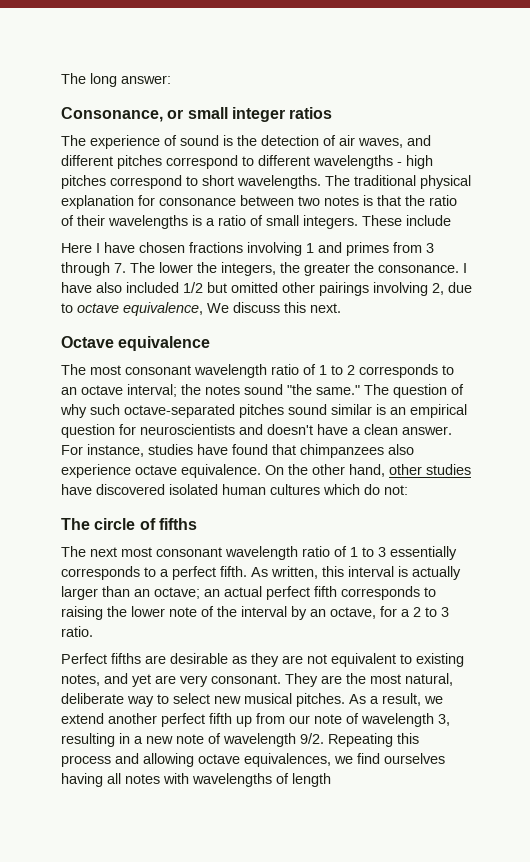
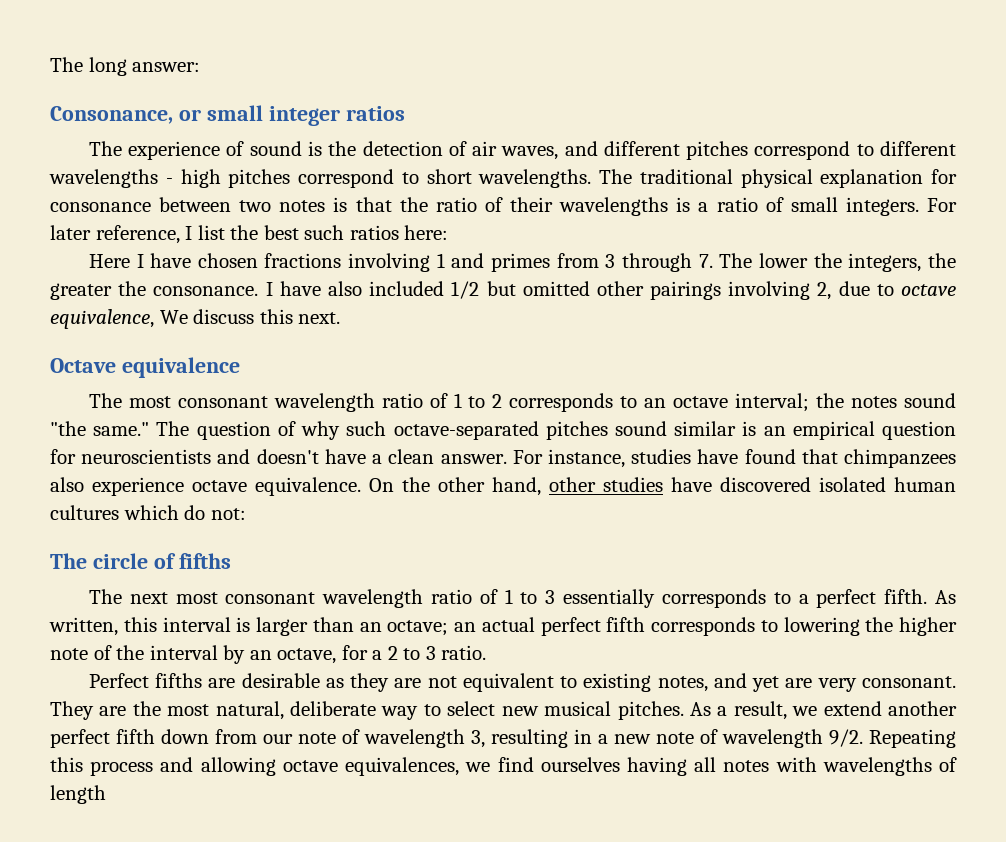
[362,215,451,226] These include -> [927,198,958,212] [50,225,449,244] For later reference, I list the best such ratios here:
[412,566,461,580] actually -> (251, 624) none
[61,606,165,620] raising the lower -> [783,617,957,636] lowering the higher
[236,716,252,727] up -> [161,729,209,744] down

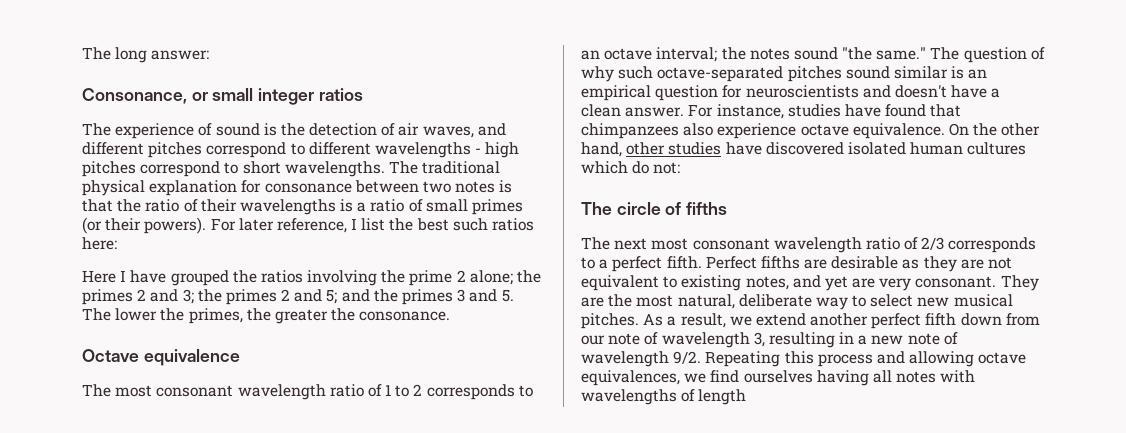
[845,197,919,216] integers. -> [472,199,524,215] [82,217,207,234] primes (or their powers).
[197,253,713,272] chosen fractions involving 1 and primes from 3 through 7. -> [170,270,542,286] [82,289,514,305] grouped the ratios involving the prime 2 alone; the primes 2 and 3; the primes 2 and 5; and the primes 3 and 5.
[848,253,922,272] integers, -> [188,308,243,324] primes,
[265,281,956,300] [50,309,341,329] I have also included 1/2 but omitted other pairings involving 2, due to octave equivalence, We discuss this next. -> (451, 316) none
[504,589,656,608] 1 to 3 essentially -> [921,237,945,250] 2/3
[935,590,957,604] [49,617,957,636] [50,645,487,664] As written, this interval is larger than an octave; an actual perfect fifth corresponds to lowering the higher note of the interval by an octave, for a 2 to 3 ratio. // -> (702, 262) none

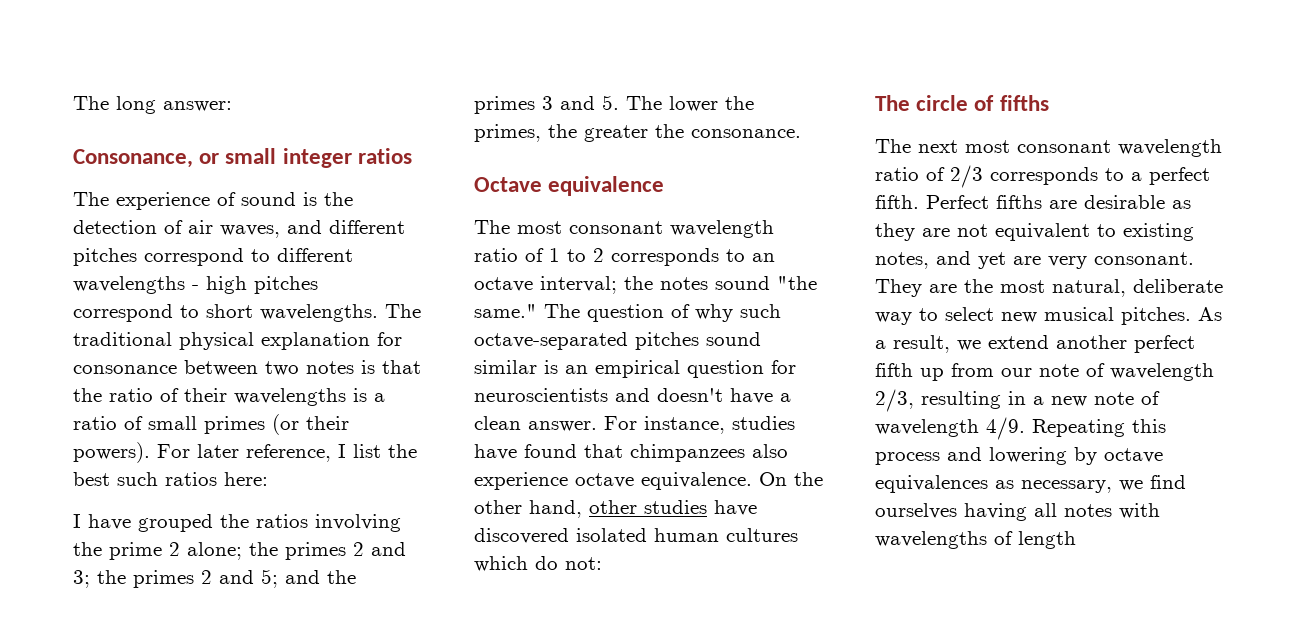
[82,270,116,283] Here -> (268, 479) none
[960,313,1002,326] down -> [920,368,944,381] up
[753,332,765,347] 3, -> [875,389,914,412] 2/3,
[673,351,702,364] 9/2. -> [986,417,1025,440] 4/9.
[909,351,1027,367] [581,370,680,386] allowing octave equivalences, -> [989,447,1163,465] [875,475,1112,493] lowering by octave equivalences as necessary,

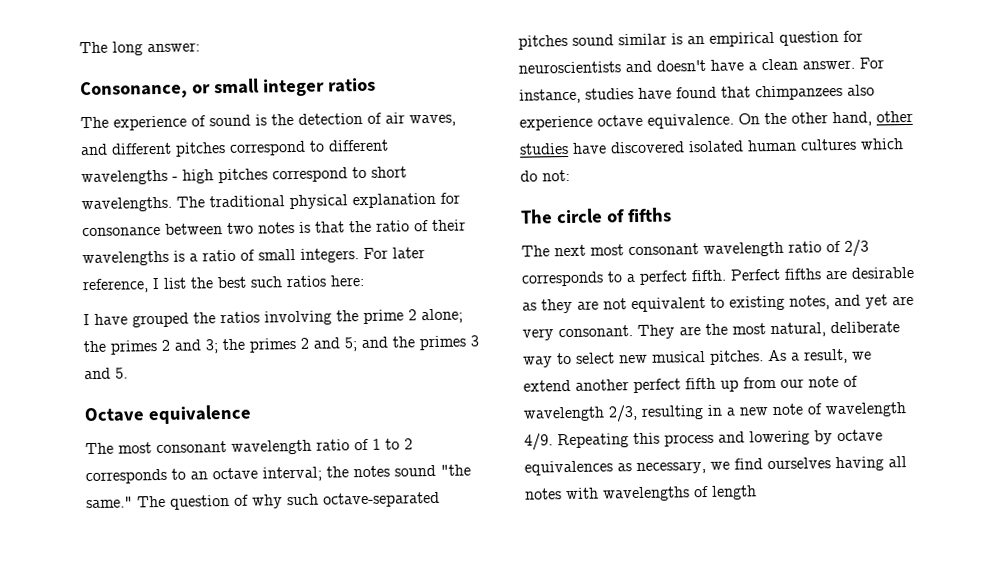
[204,414,349,435] [73,442,150,463] primes (or their powers). -> [300,248,359,263] integers.
[626,96,754,112] [474,124,801,142] The lower the primes, the greater the consonance. -> (128, 373) none

